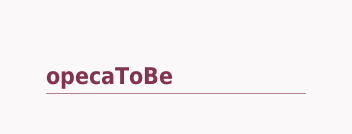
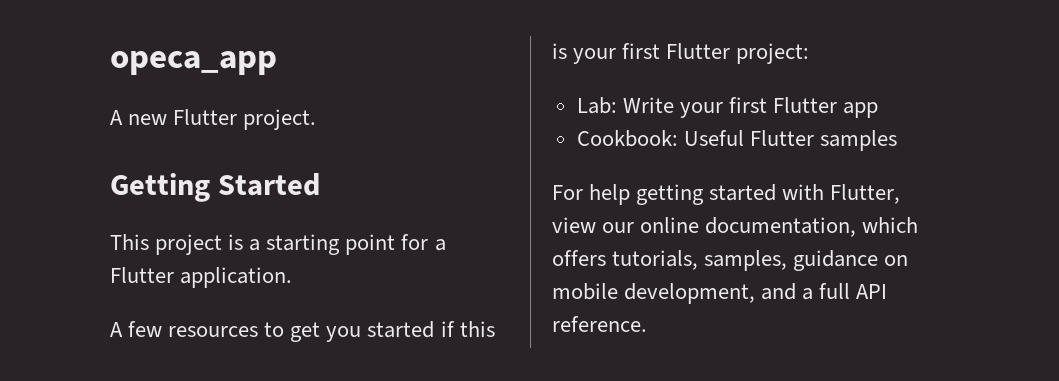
[46,67,173,89] opecaToBe -> [110,51,277,75] [110,109,317,130] [110,173,321,202] [110,234,446,255] [110,267,293,288] [110,321,495,342] [552,43,810,64] [576,97,879,118] [576,130,897,151] [552,184,901,205] [552,217,919,237] [552,250,909,271] [552,283,888,304] [552,316,647,332] opeca_app // A new Flutter project. // Getting Started // This project is a starting point for a Flutter application. // A few resources to get you started if this is your first Flutter project: // Lab: Write your first Flutter app // Cookbook: Useful Flutter samples // For help getting started with Flutter, view our online documentation, which offers tutorials, samples, guidance on mobile development, and a full API reference.

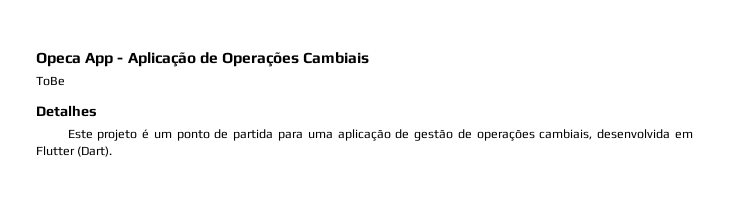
[110,51,277,75] [110,109,317,130] [110,173,321,202] [110,234,446,255] [110,267,293,288] [110,321,495,342] [552,43,810,64] [576,97,879,118] [576,130,897,151] [552,184,901,205] [552,217,919,237] [552,250,909,271] [552,283,888,304] [552,316,647,332] opeca_app // A new Flutter project. // Getting Started // This project is a starting point for a Flutter application. // A few resources to get you started if this is your first Flutter project: // Lab: Write your first Flutter app // Cookbook: Useful Flutter samples // For help getting started with Flutter, view our online documentation, which offers tutorials, samples, guidance on mobile development, and a full API reference. -> [36,52,370,67] [36,76,65,86] [36,105,97,117] [67,129,693,141] [36,146,113,157] Opeca App - Aplicação de Operações Cambiais // ToBe // Detalhes // Este projeto é um ponto de partida para uma aplicação de gestão de operações cambiais, desenvolvida em Flutter (Dart).

